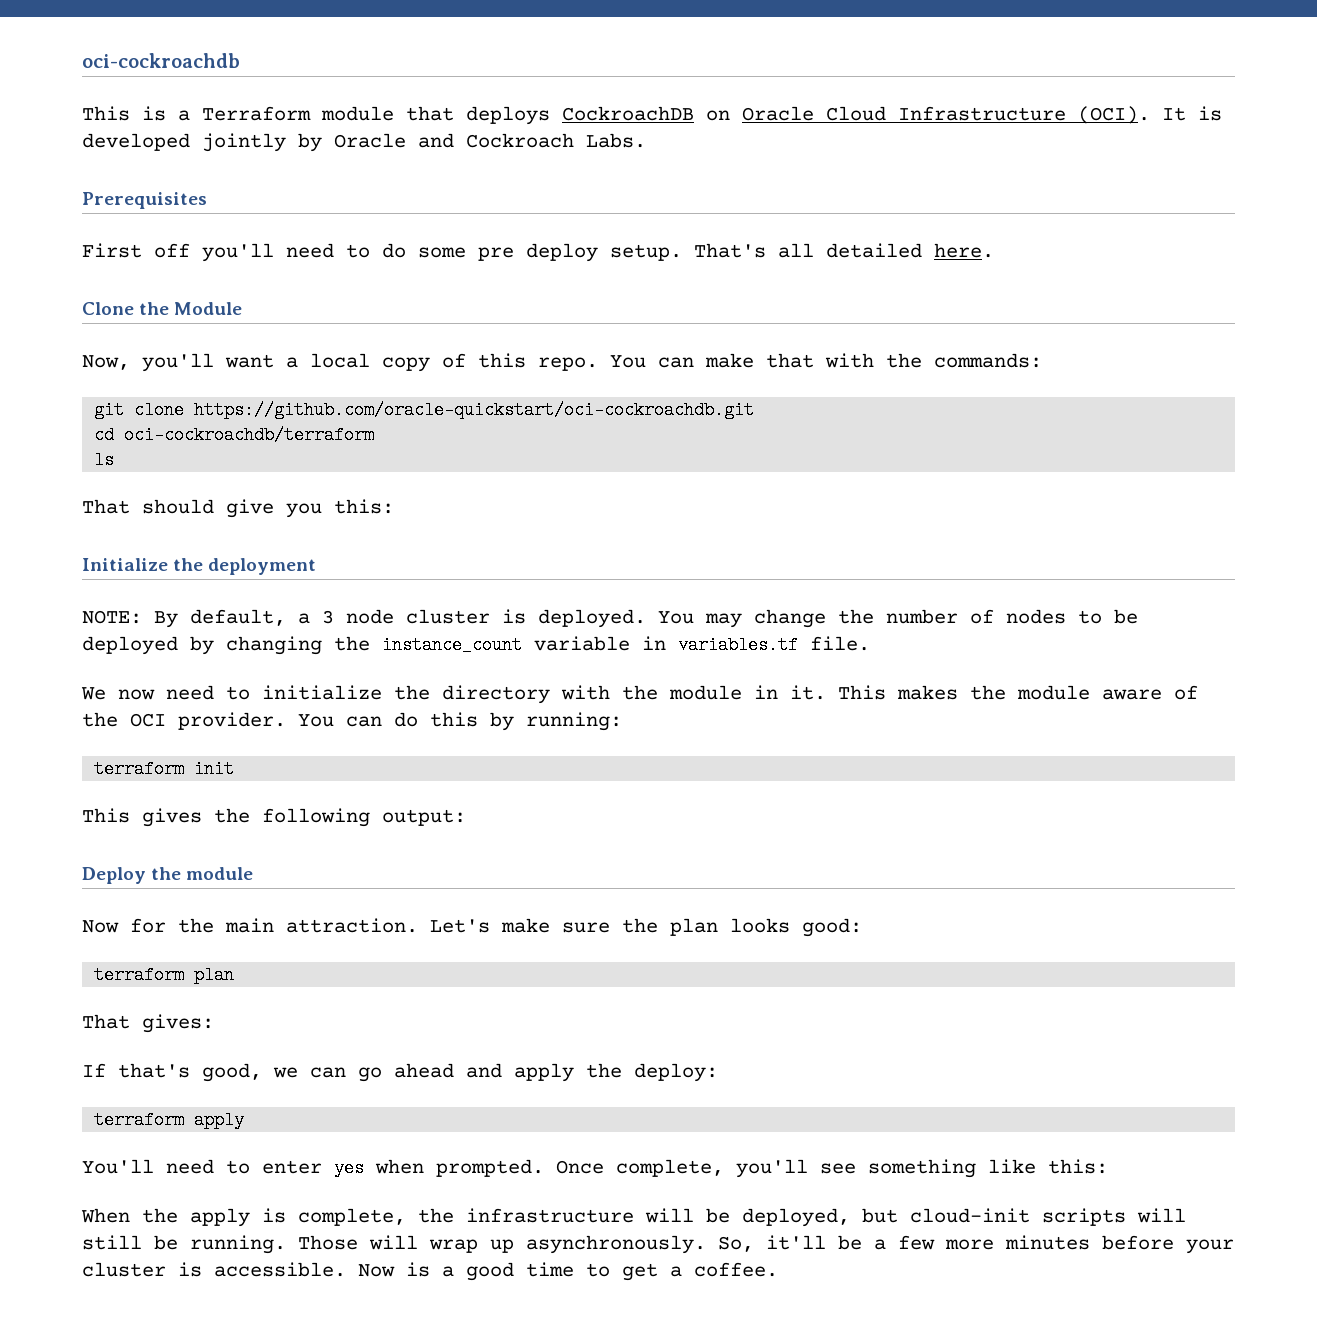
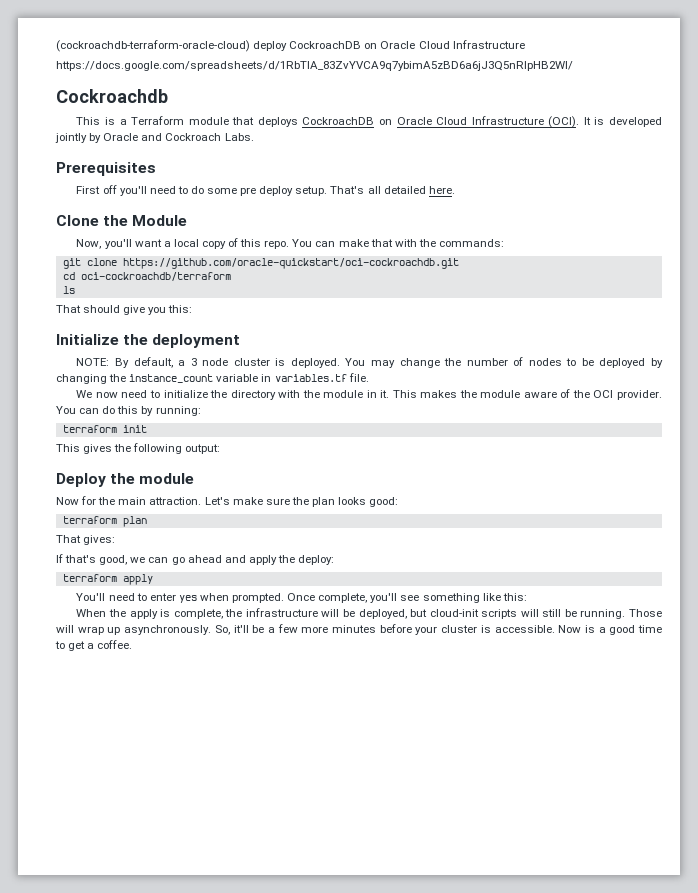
[82,53,240,68] oci-cockroachdb -> [56,40,525,52] [56,61,573,71] [56,89,168,103] (cockroachdb-terraform-oracle-cloud) deploy CockroachDB on Oracle Cloud Infrastructure // https://docs.google.com/spreadsheets/d/1RbTIA_83ZvYVCA9q7ybimA5zBD6a6jJ3Q5nRlpHB2WI/ // Cockroachdb

